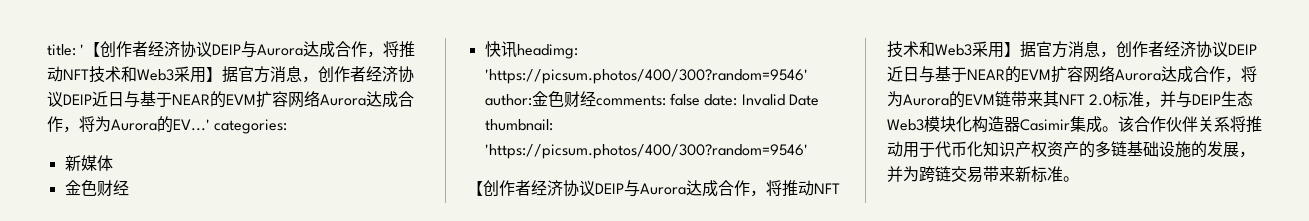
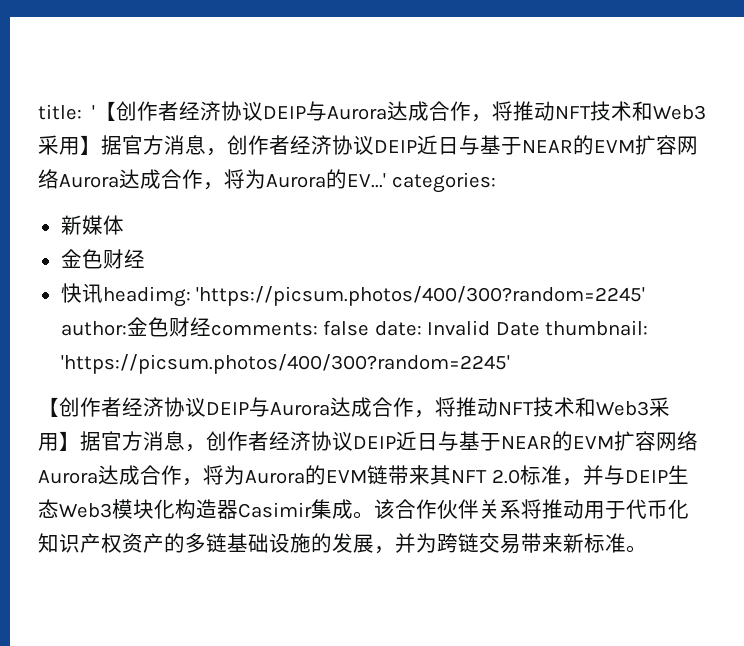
[484,69,808,84] 'https://picsum.photos/400/300?random=9546' -> [196,286,646,306] 'https://picsum.photos/400/300?random=2245'
[484,144,808,159] 'https://picsum.photos/400/300?random=9546' -> [60,354,510,374] 'https://picsum.photos/400/300?random=2245'

